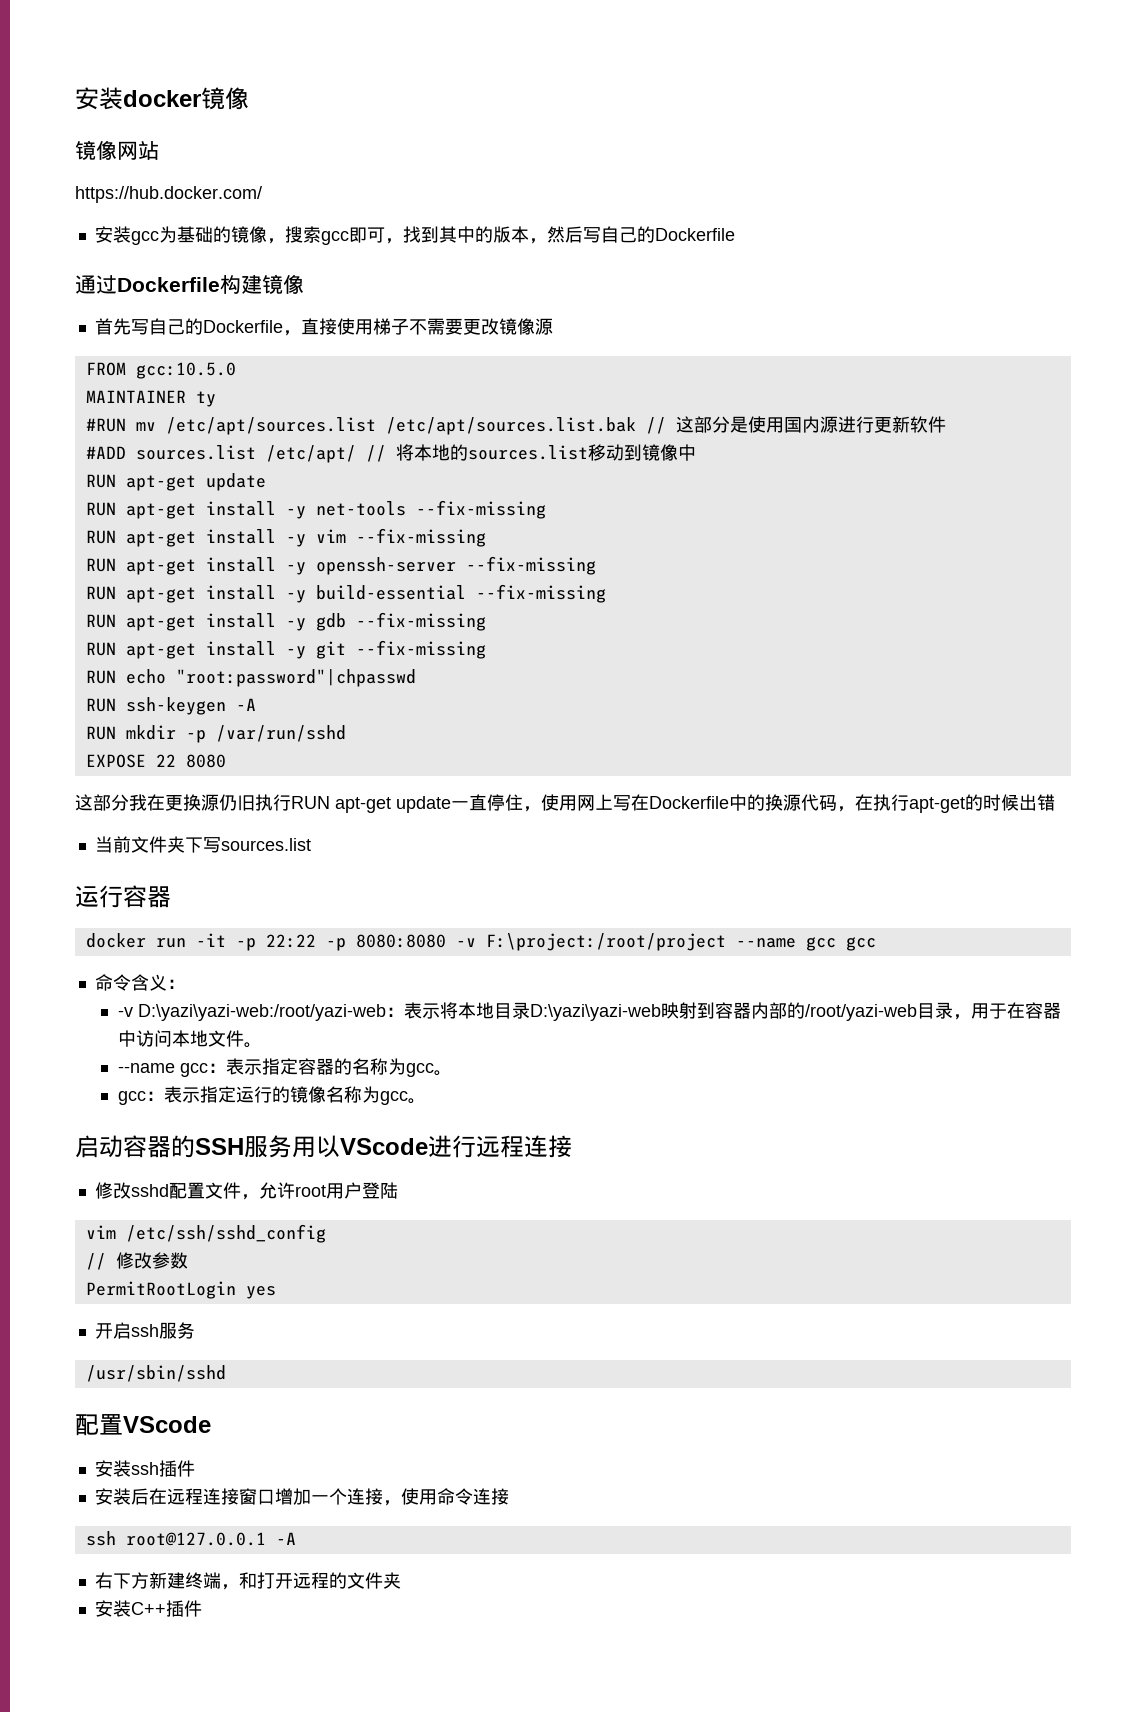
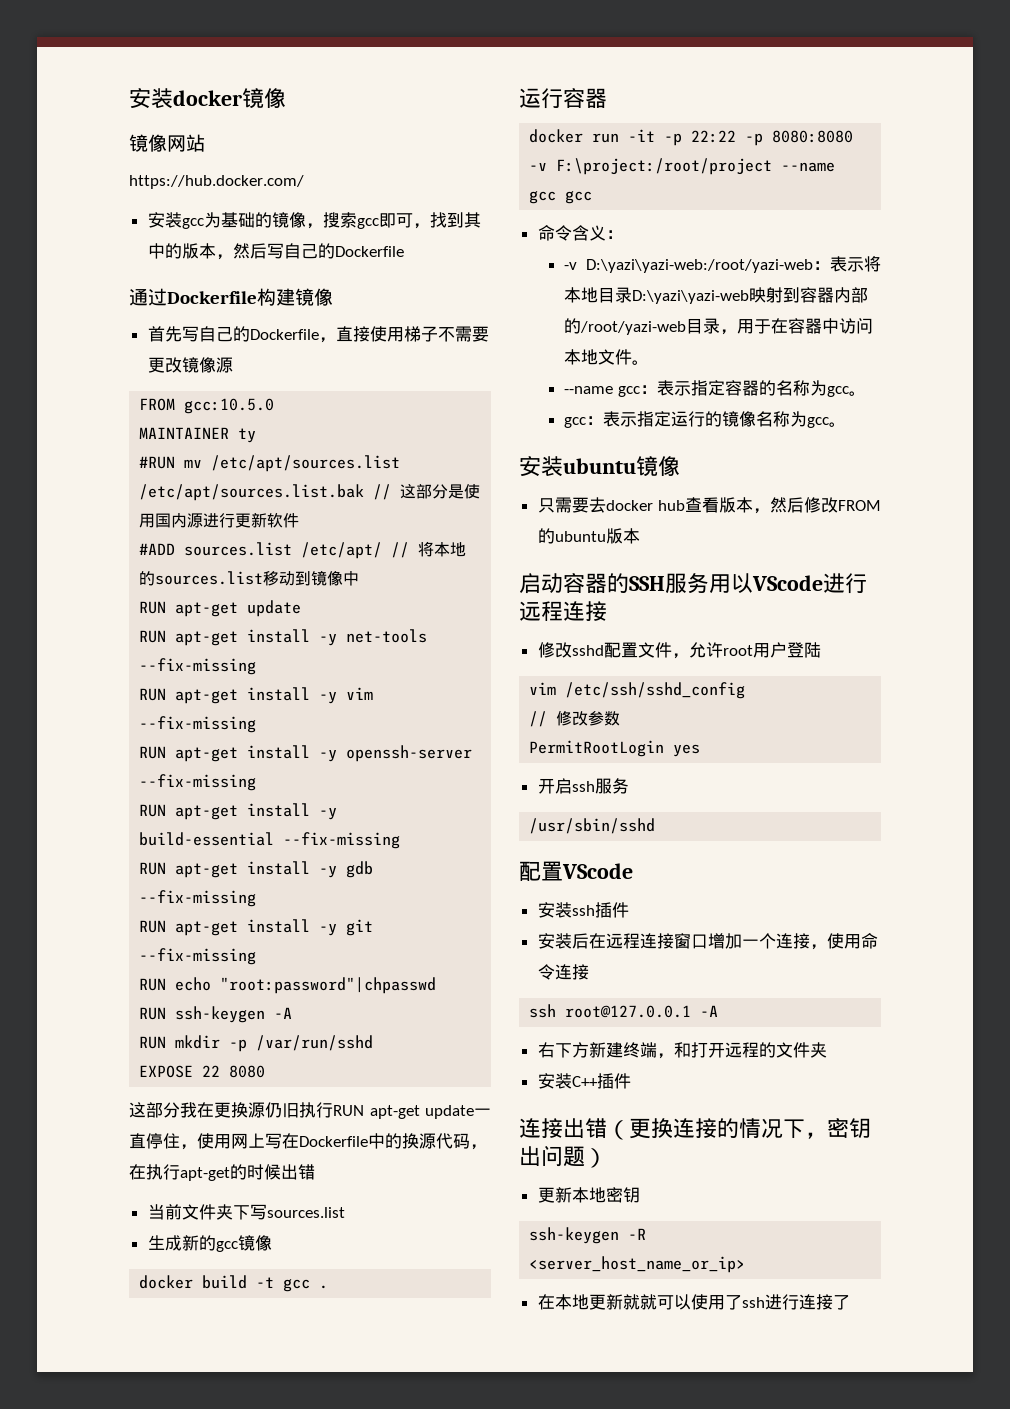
(311, 844) none -> [147,1235,272,1252] [139,1275,329,1292] // 生成新的gcc镜像 // docker build -t gcc .
(426, 1101) none -> [519,456,680,477] [537,497,881,514] [537,528,640,544] // 安装ubuntu镜像 // 只需要去docker hub查看版本，然后修改FROM的ubuntu版本
(202, 1608) none -> [519,1118,871,1140] [519,1145,607,1168] [537,1187,640,1203] [529,1227,647,1244] [529,1256,746,1273] [537,1294,850,1310] // 连接出错（更换连接的情况下，密钥出问题） // 更新本地密钥 // ssh-keygen -R <server_host_name_or_ip> // 在本地更新就就可以使用了ssh进行连接了

